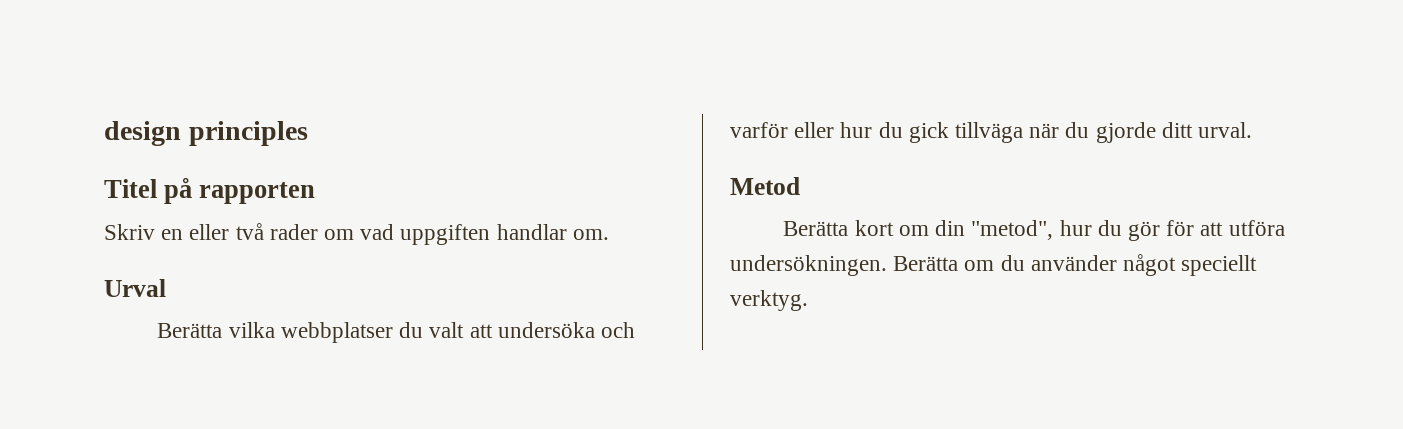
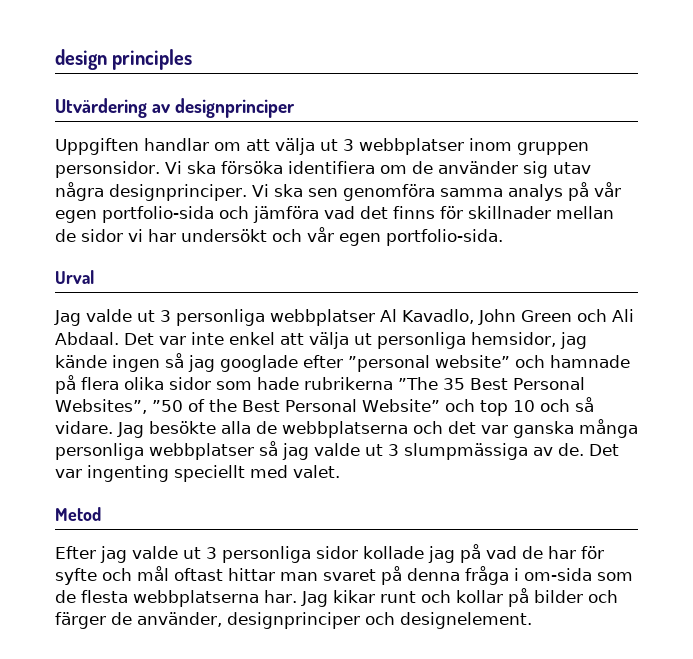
[104,177,316,204] [104,223,609,245] [104,279,166,297] [157,322,635,343] [730,122,1253,143] [730,177,800,195] [783,220,1285,241] [730,254,1258,276] [730,290,808,311] Titel på rapporten // Skriv en eller två rader om vad uppgiften handlar om. // Urval // Berätta vilka webbplatser du valt att undersöka och varför eller hur du gick tillväga när du gjorde ditt urval. // Metod // Berätta kort om din "metod", hur du gör för att utföra undersökningen. Berätta om du använder något speciellt verktyg. -> [55,98,296,118] [55,138,589,155] [55,161,591,178] [55,182,621,201] [55,206,614,223] [55,227,503,246] [55,270,94,284] [54,309,634,326] [55,332,587,349] [55,353,630,372] [55,375,585,394] [55,397,594,416] [55,419,638,438] [55,441,619,460] [55,465,340,482] [55,507,101,521] [55,544,604,563] [55,566,633,585] [55,588,618,607] [55,612,532,629] Utvärdering av designprinciper // Uppgiften handlar om att välja ut 3 webbplatser inom gruppen personsidor. Vi ska försöka identifiera om de använder sig utav några designprinciper. Vi ska sen genomföra samma analys på vår egen portfolio-sida och jämföra vad det finns för skillnader mellan de sidor vi har undersökt och vår egen portfolio-sida. // Urval // Jag valde ut 3 personliga webbplatser Al Kavadlo, John Green och Ali Abdaal. Det var inte enkel att välja ut personliga hemsidor, jag kände ingen så jag googlade efter ”personal website” och hamnade på flera olika sidor som hade rubrikerna ”The 35 Best Personal Websites”, ”50 of the Best Personal Website” och top 10 och så vidare. Jag besökte alla de webbplatserna och det var ganska många personliga webbplatser så jag valde ut 3 slumpmässiga av de. Det var ingenting speciellt med valet. // Metod // Efter jag valde ut 3 personliga sidor kollade jag på vad de har för syfte och mål oftast hittar man svaret på denna fråga i om-sida som de flesta webbplatserna har. Jag kikar runt och kollar på bilder och färger de använder, designprinciper och designelement.

